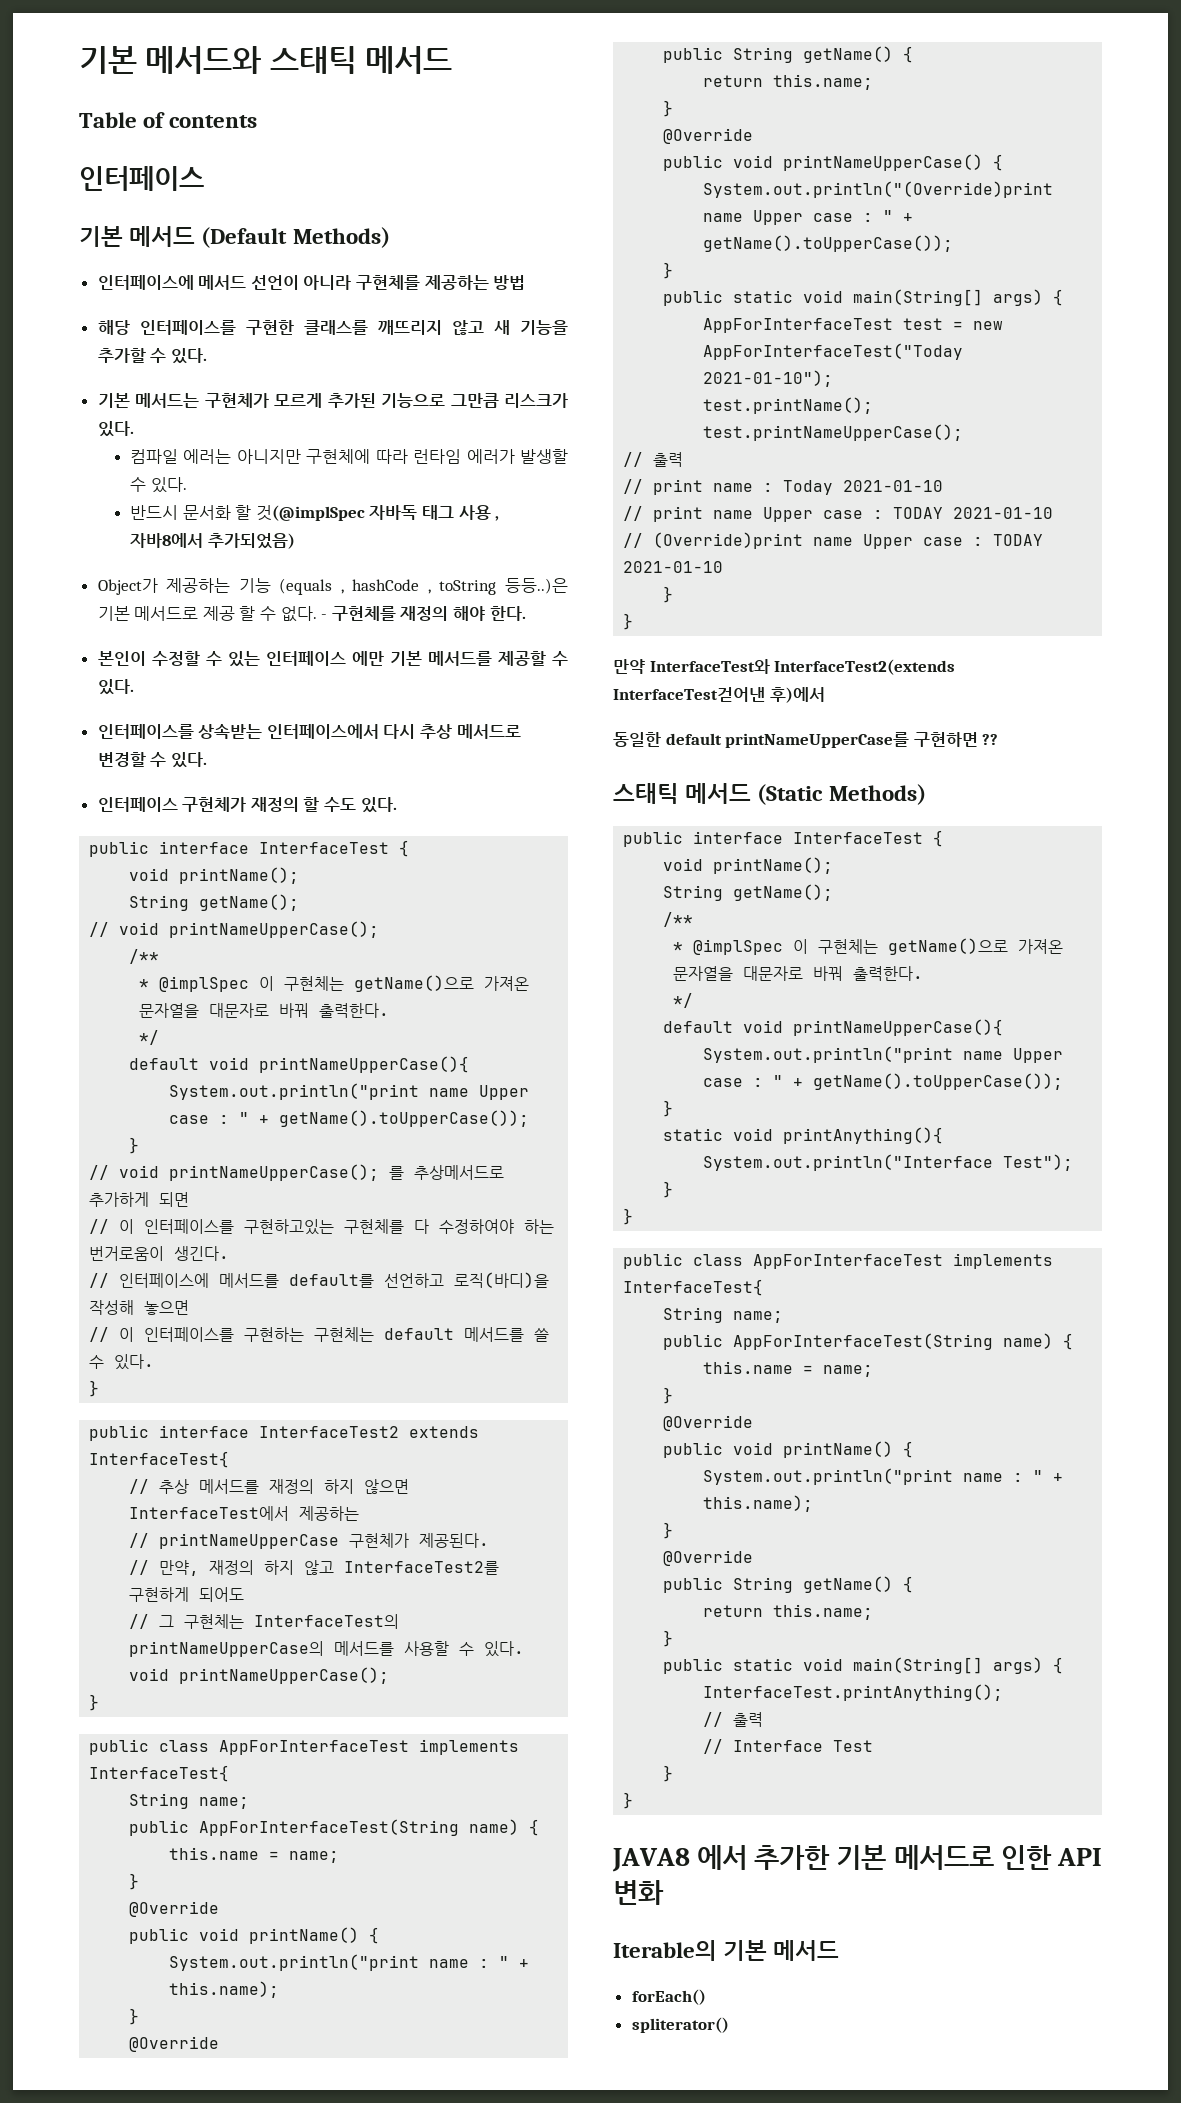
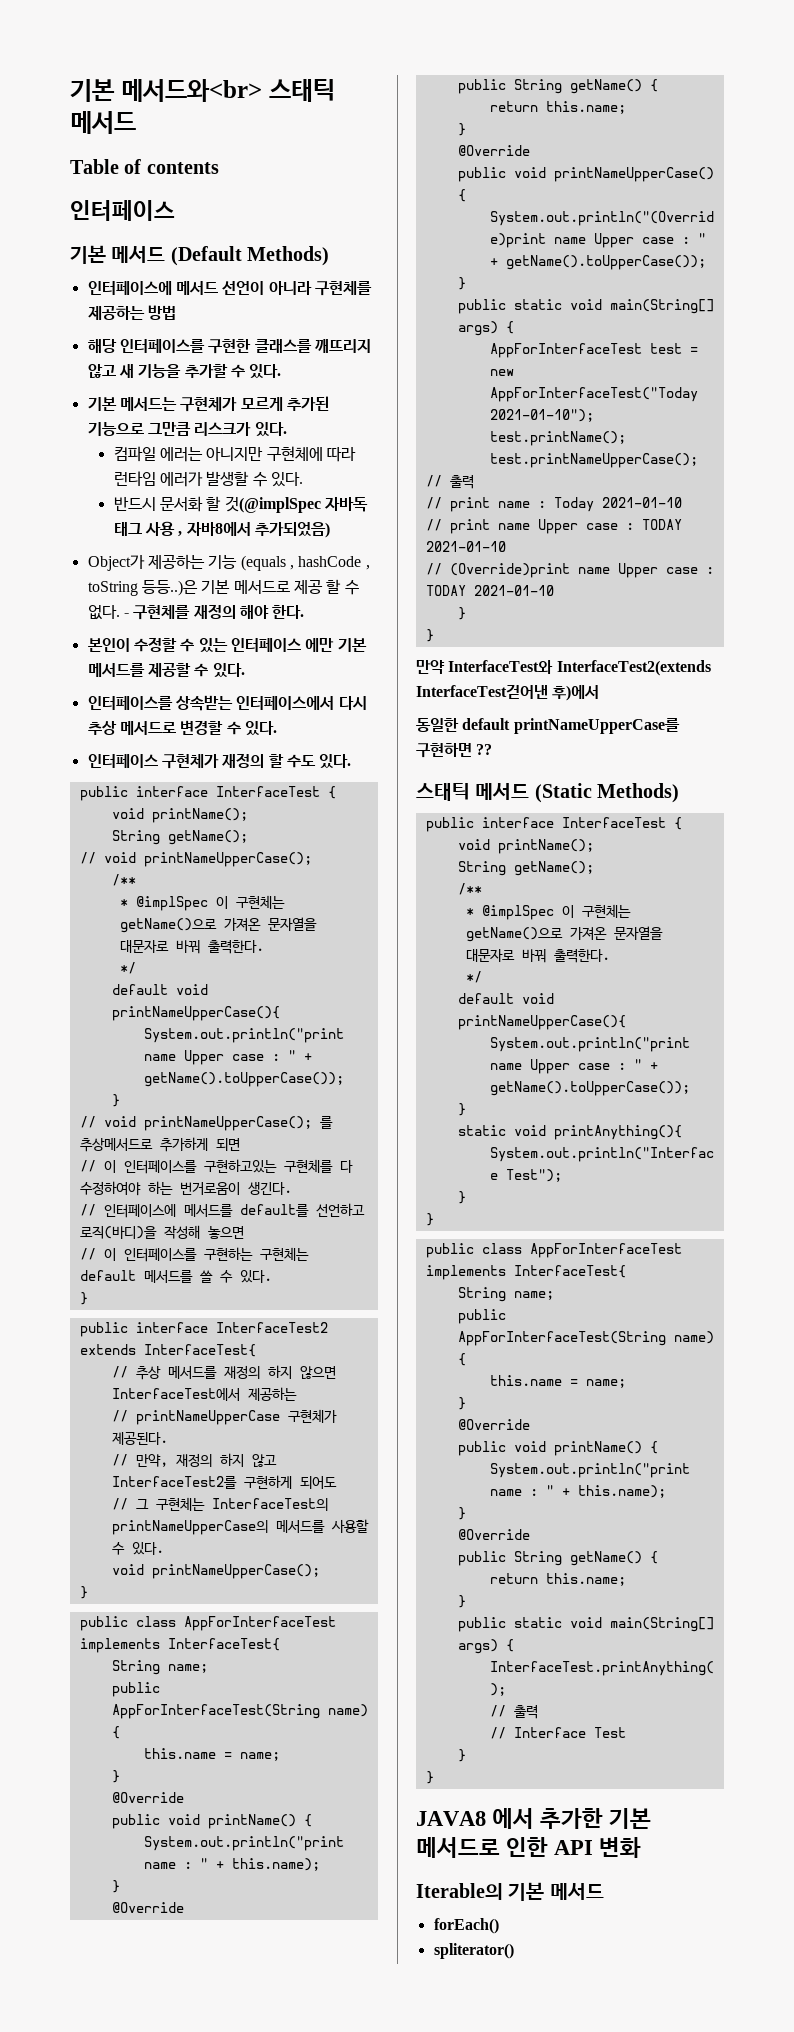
[79,46,262,74] 기본 메서드와 -> [70,79,262,102] 기본 메서드와<br>

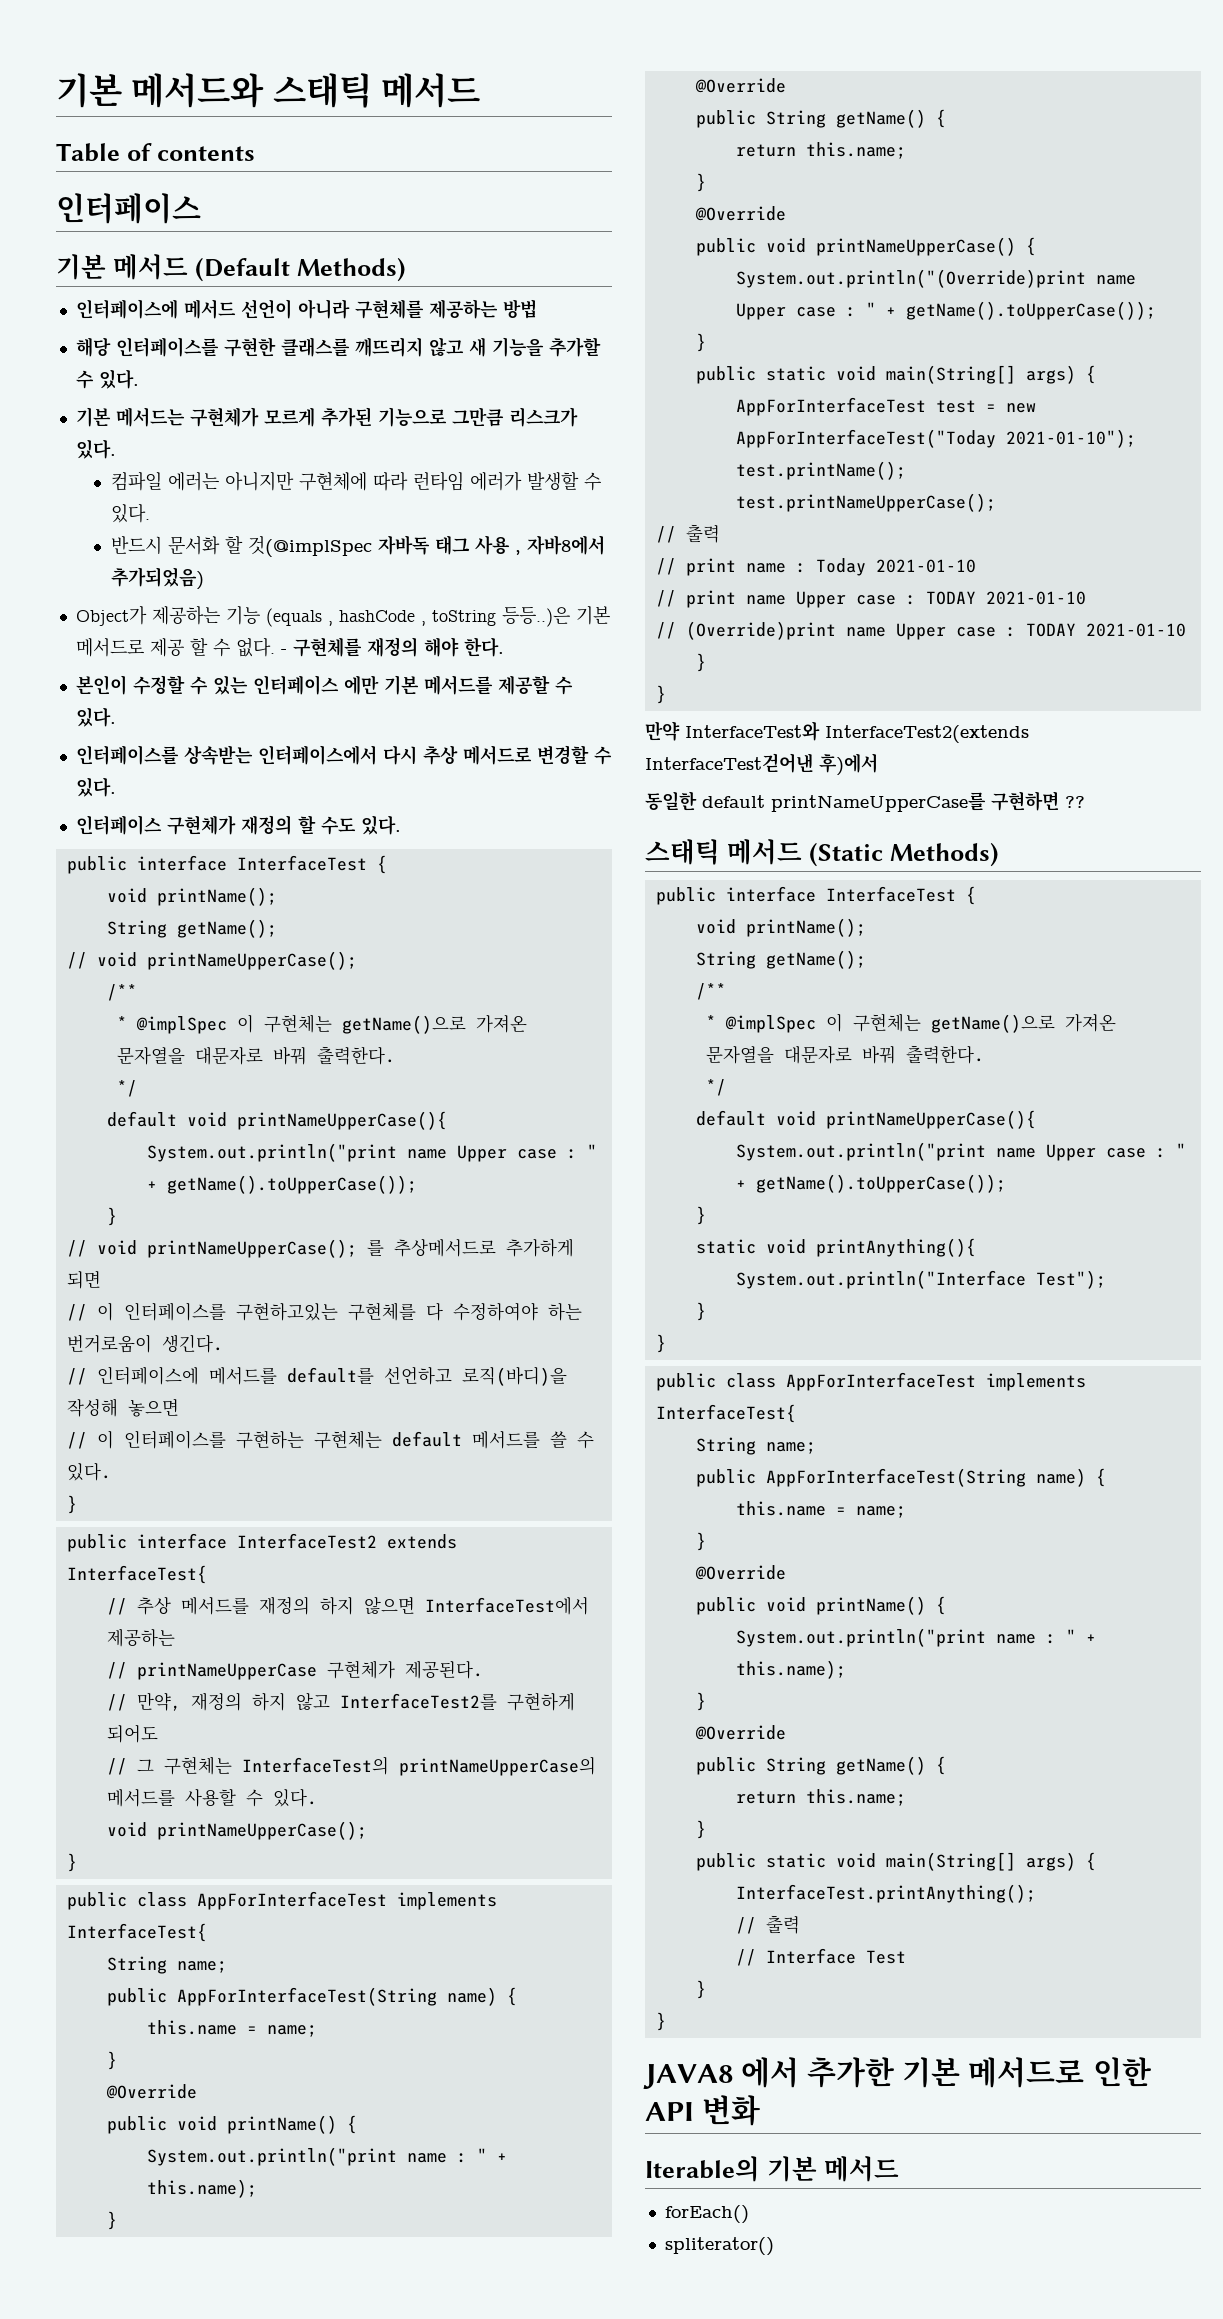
[70,79,262,102] 기본 메서드와<br> -> [56,73,265,108] 기본 메서드와

